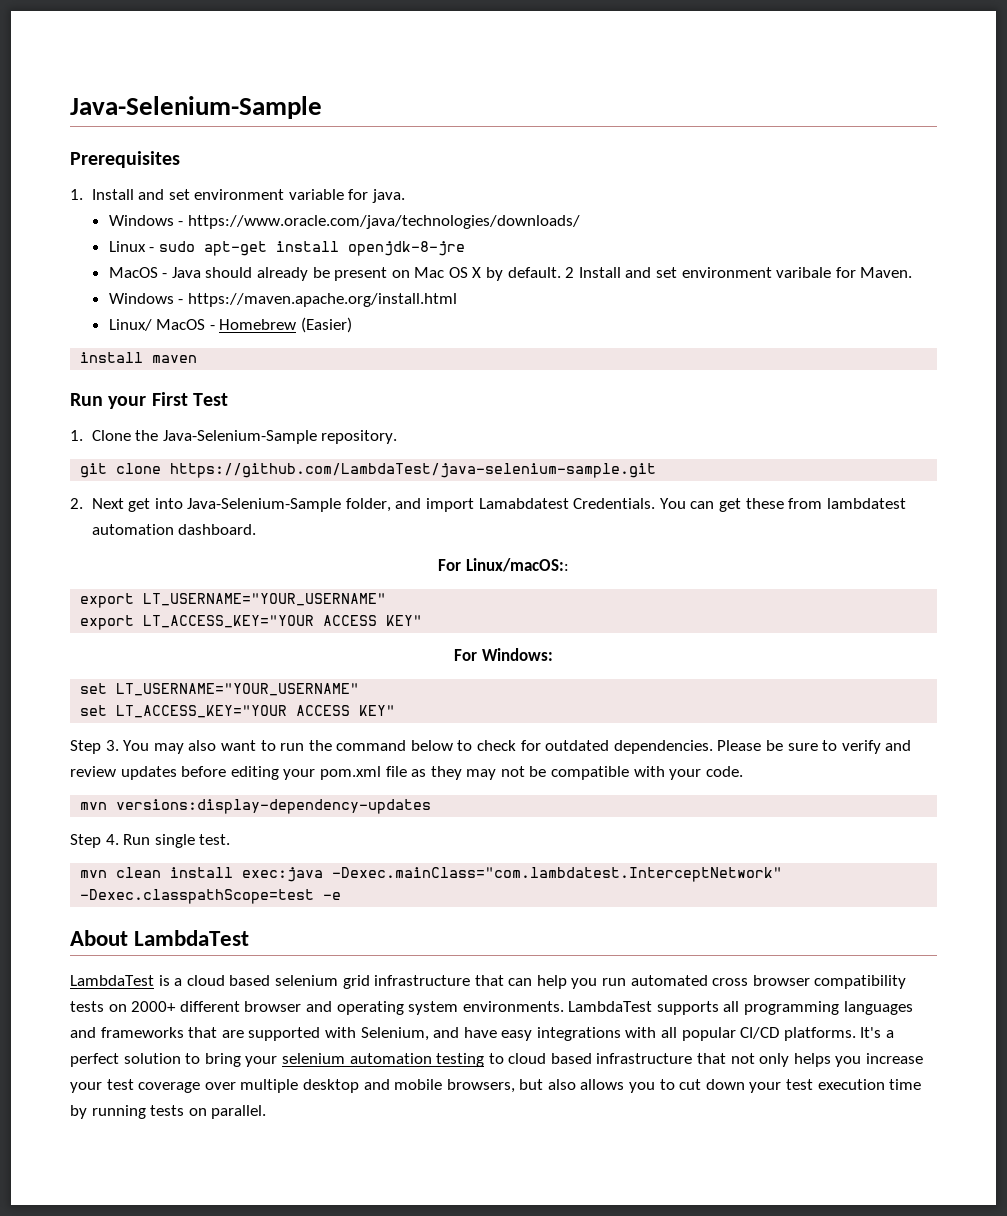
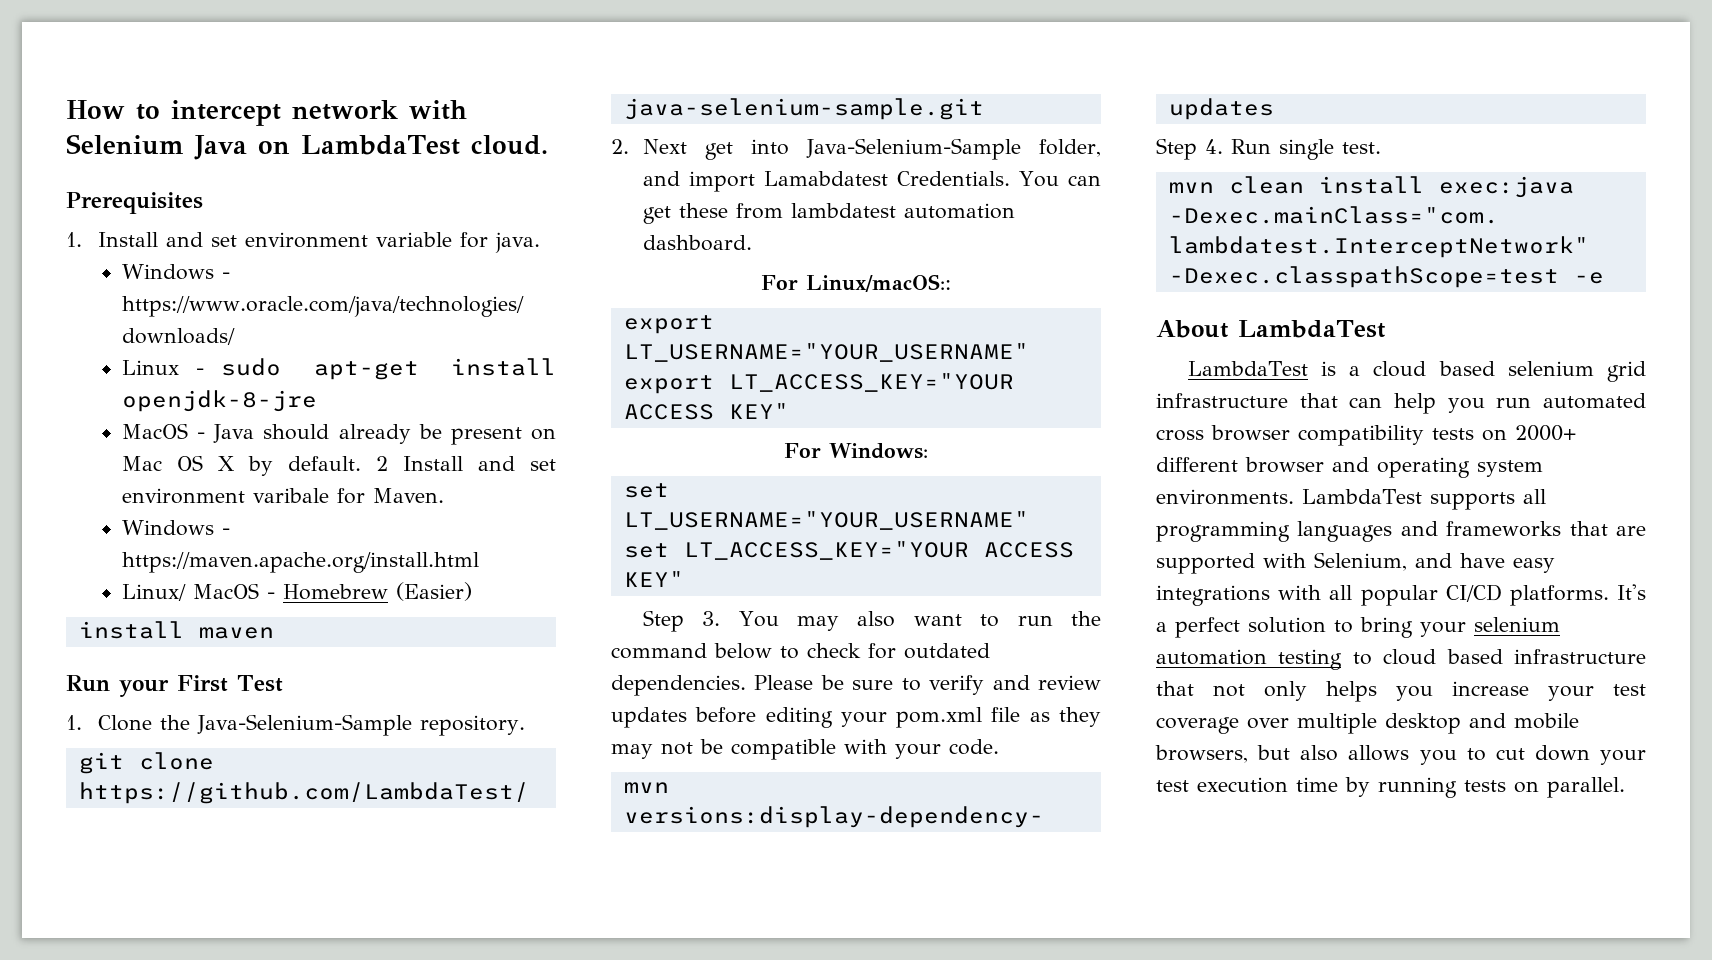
[70,96,322,119] Java-Selenium-Sample -> [66,100,467,126] [66,134,548,160] How to intercept network with Selenium Java on LambdaTest cloud.

